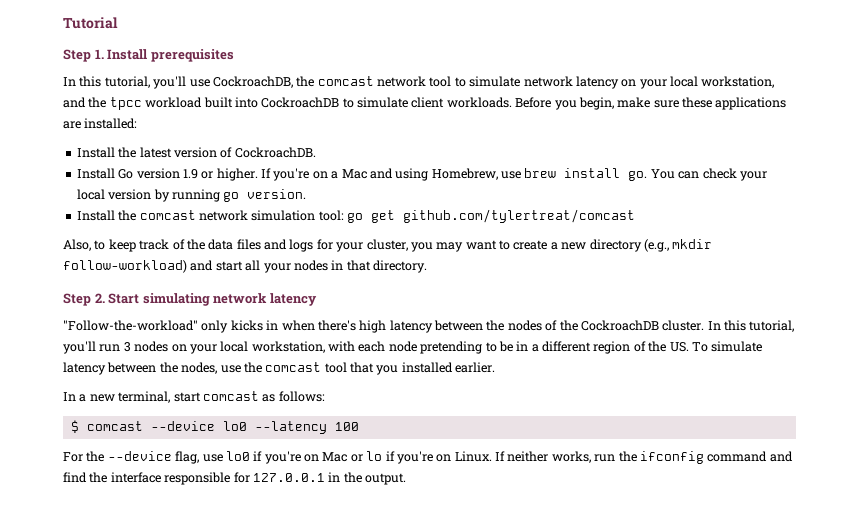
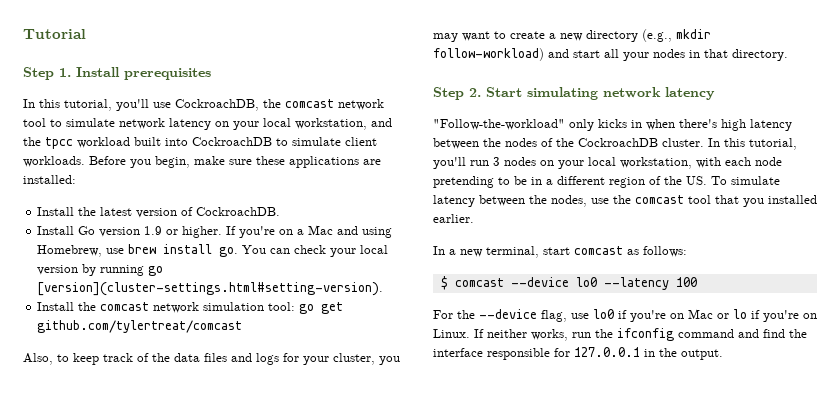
[247,189,307,199] version. -> [37,282,384,296] [version](cluster-settings.html#setting-version).

